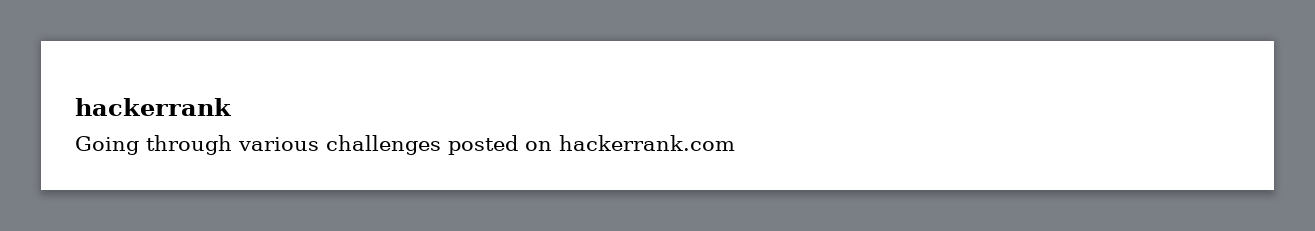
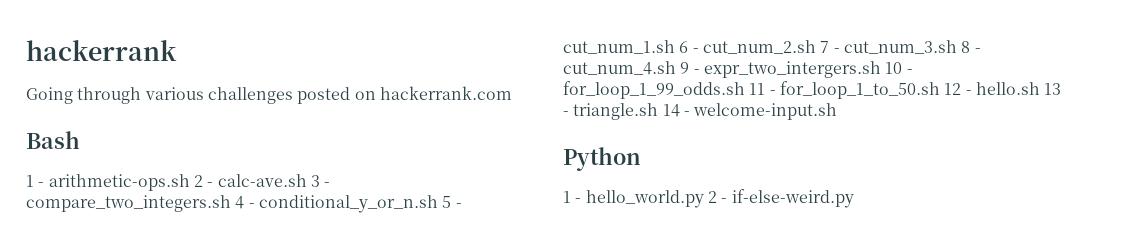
(735, 143) none -> [26,131,80,149] [26,174,331,191] [26,195,462,213] [563,40,981,54] [563,61,913,78] [563,81,1062,99] [563,103,838,120] [563,147,641,171] [563,189,854,208] // Bash // 1 - arithmetic-ops.sh 2 - calc-ave.sh 3 - compare_two_integers.sh 4 - conditional_y_or_n.sh 5 - cut_num_1.sh 6 - cut_num_2.sh 7 - cut_num_3.sh 8 - cut_num_4.sh 9 - expr_two_intergers.sh 10 - for_loop_1_99_odds.sh 11 - for_loop_1_to_50.sh 12 - hello.sh 13 - triangle.sh 14 - welcome-input.sh // Python // 1 - hello_world.py 2 - if-else-weird.py

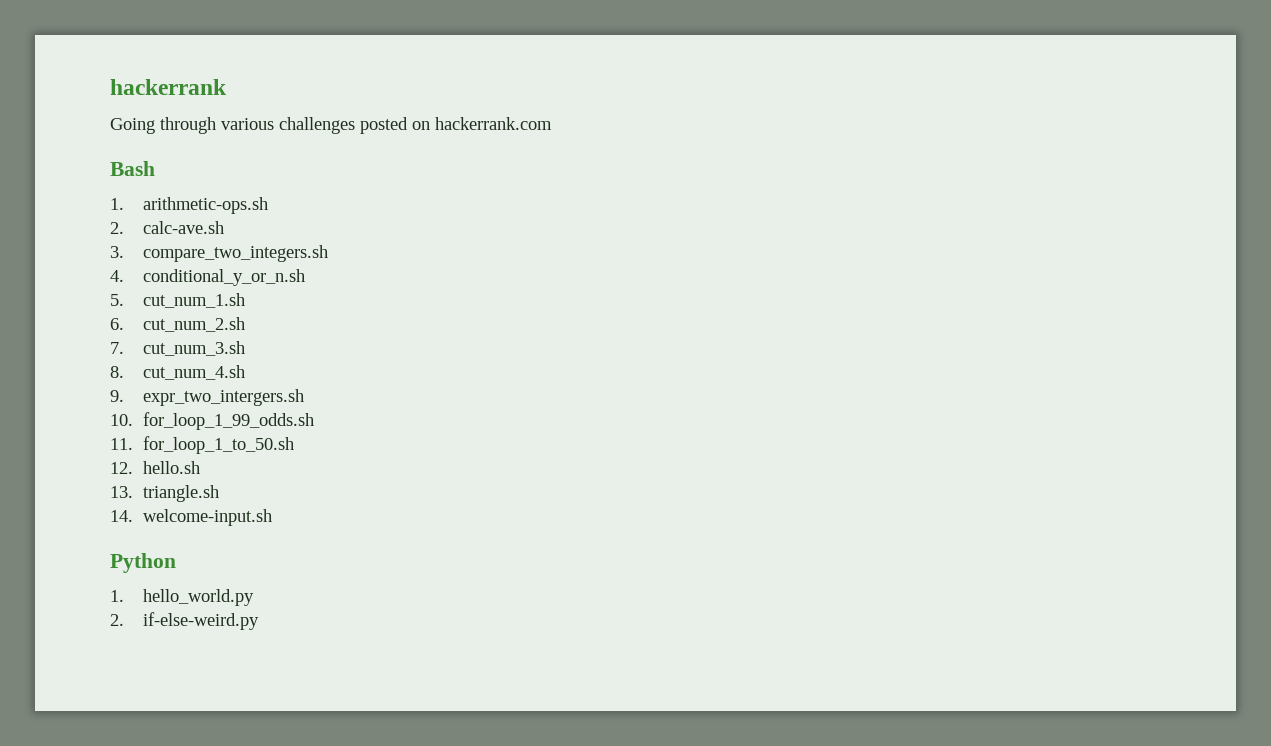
[26,175,45,187] 1 - -> [110,198,124,210] 1.
[193,175,214,187] 2 - -> [110,222,124,234] // 2.
[310,175,331,187] 3 - -> [110,246,124,258] // 3.
[235,196,255,209] 4 - -> [110,270,124,282] // 4.
[442,196,462,208] 5 - -> [110,294,124,306] // 5.
[679,41,699,53] 6 - -> [110,318,124,330] // 6.
[820,41,840,53] 7 - -> [110,342,124,354] // 7.
[961,41,981,53] 8 - -> [110,366,124,378] // 8.
[680,62,700,74] 9 - -> [110,390,124,402] // 9.
[885,62,913,74] 10 - -> [110,414,133,426] // 10.
[749,83,776,95] 11 - -> [110,438,133,450] // 11.
[944,83,972,95] 12 - -> [110,462,133,474] // 12.
[1044,83,1062,95] [563,111,569,116] 13 - -> [110,486,133,498] // 13.
[662,104,690,117] 14 - -> [110,510,133,522] // 14.
[563,191,582,203] 1 - -> [110,590,124,602] 1.
[707,191,728,203] 2 - -> [110,614,124,626] // 2.

